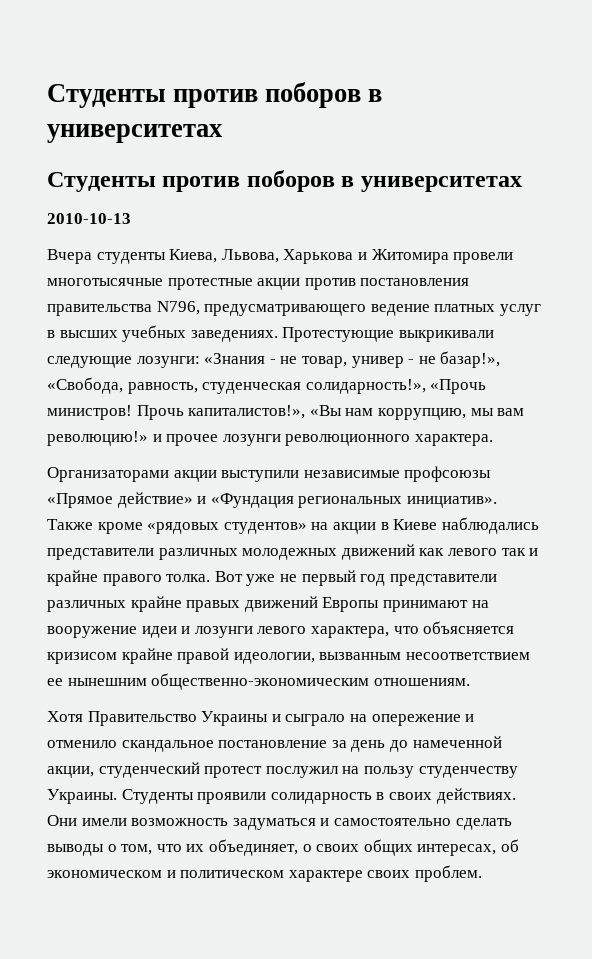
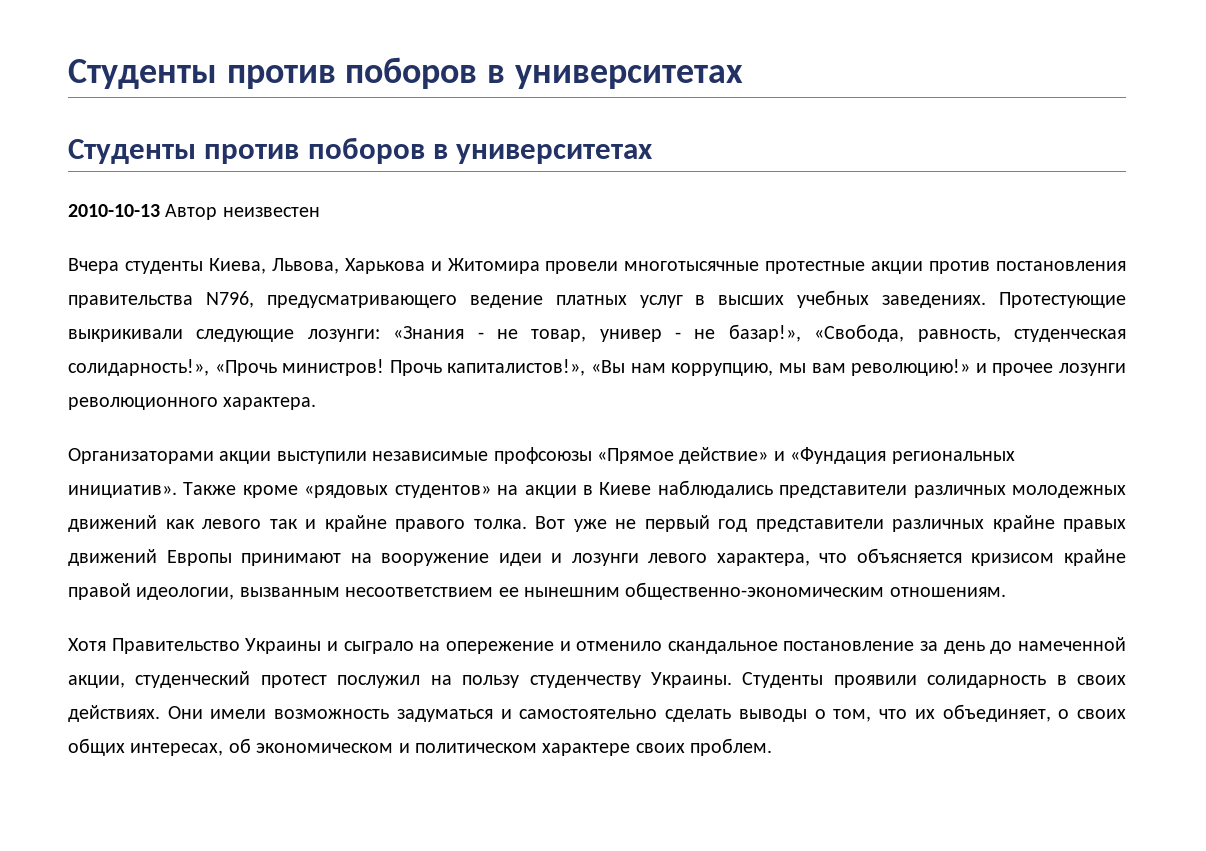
(131, 218) none -> [165,204,320,220] Автор неизвестен

